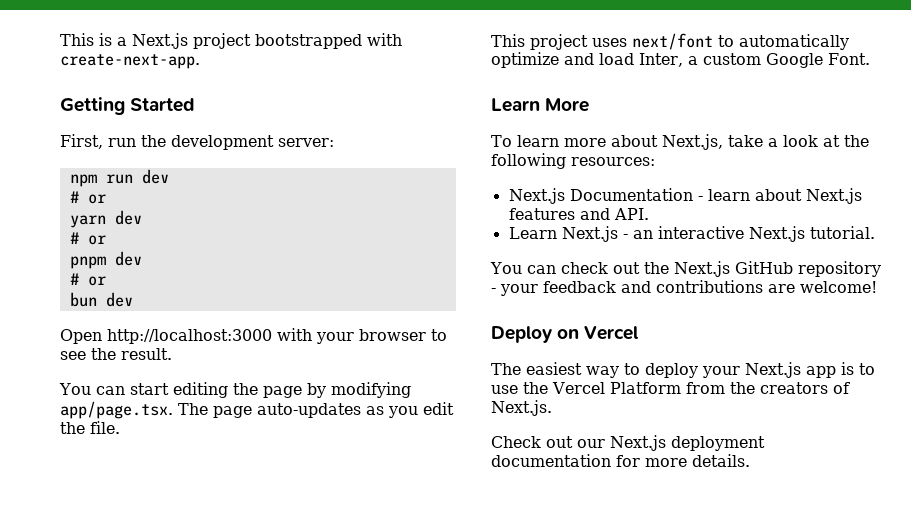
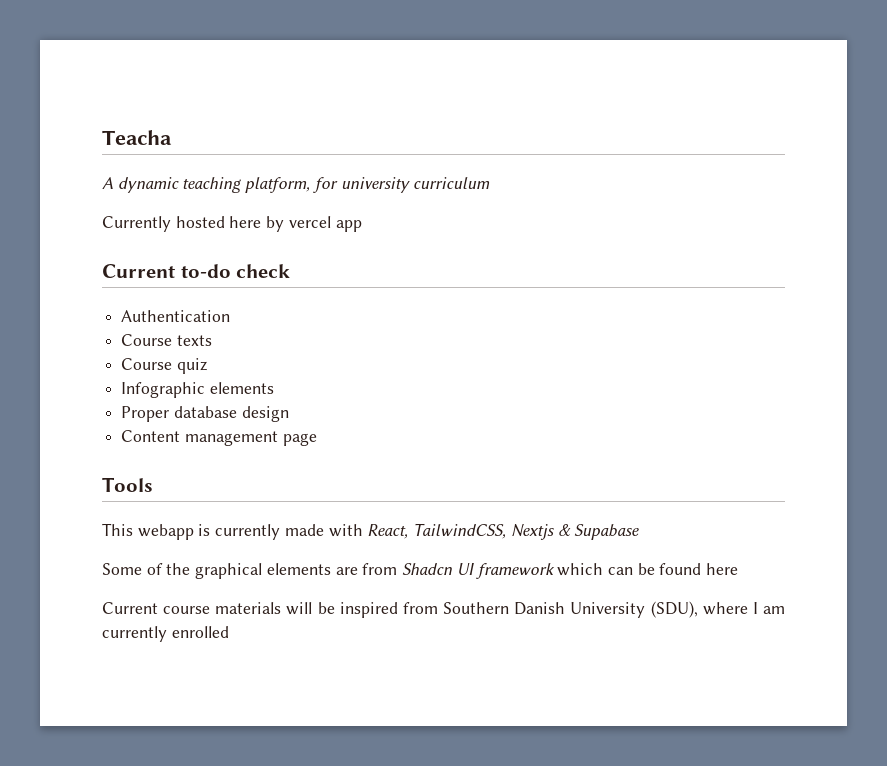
[60,33,402,49] [60,54,200,69] [60,97,196,115] [60,134,334,150] [69,169,169,187] [69,191,106,204] [69,210,142,228] [69,232,106,245] [69,251,142,269] [69,273,106,286] [69,292,133,307] [60,328,447,344] [60,348,172,360] [59,382,411,398] [60,401,454,419] [60,421,120,434] [491,33,849,50] [491,52,870,68] [491,98,590,112] [491,134,869,150] [491,153,655,169] [508,188,862,204] [508,208,649,220] [508,226,875,242] [490,261,881,277] [491,280,877,296] [491,326,640,343] [491,362,875,378] [491,382,850,394] [491,400,552,416] [491,435,765,451] [491,454,750,467] This is a Next.js project bootstrapped with create-next-app. // Getting Started // First, run the development server: // npm run dev // # or // yarn dev // # or // pnpm dev // # or // bun dev // Open http://localhost:3000 with your browser to see the result. // You can start editing the page by modifying app/page.tsx. The page auto-updates as you edit the file. // This project uses next/font to automatically optimize and load Inter, a custom Google Font. // Learn More // To learn more about Next.js, take a look at the following resources: // Next.js Documentation - learn about Next.js features and API. // Learn Next.js - an interactive Next.js tutorial. // You can check out the Next.js GitHub repository - your feedback and contributions are welcome! // Deploy on Vercel // The easiest way to deploy your Next.js app is to use the Vercel Platform from the creators of Next.js. // Check out our Next.js deployment documentation for more details. -> [102,130,172,145] [102,177,491,193] [102,216,362,232] [102,264,291,278] [121,310,231,322] [121,334,212,346] [121,358,207,374] [121,382,274,398] [121,406,289,422] [121,430,317,446] [102,477,153,492] [102,523,640,540] [102,563,739,579] [102,601,786,618] [102,626,229,642] Teacha // A dynamic teaching platform, for university curriculum // Currently hosted here by vercel app // Current to-do check // Authentication // Course texts // Course quiz // Infographic elements // Proper database design // Content management page // Tools // This webapp is currently made with React, TailwindCSS, Nextjs & Supabase // Some of the graphical elements are from Shadcn UI framework which can be found here // Current course materials will be inspired from Southern Danish University (SDU), where I am currently enrolled

